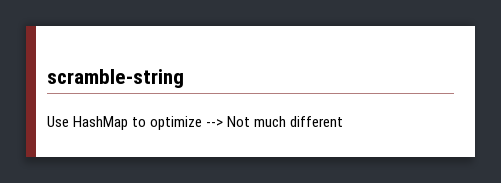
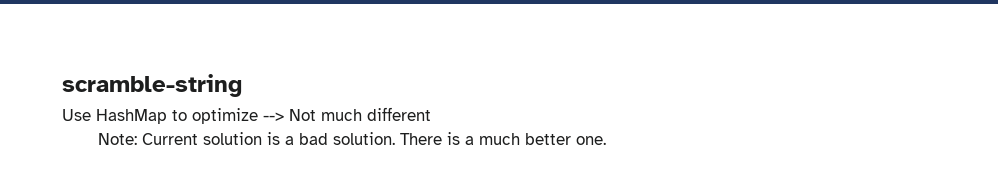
(344, 121) none -> [97,132,606,145] // Note: Current solution is a bad solution. There is a much better one.

